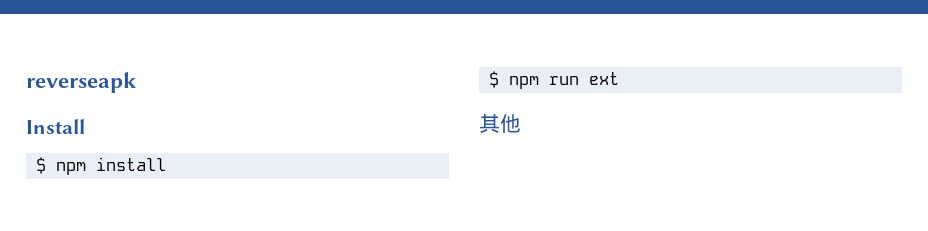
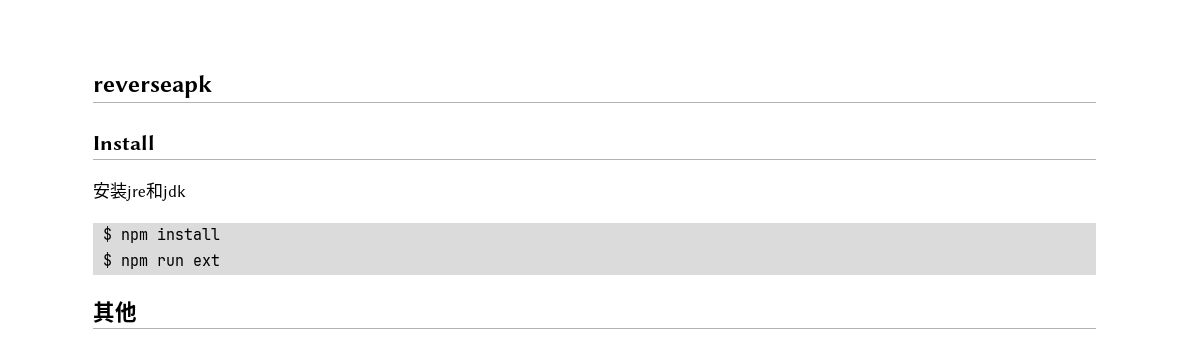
(85, 126) none -> [93,182,186,201] // 安装jre和jdk

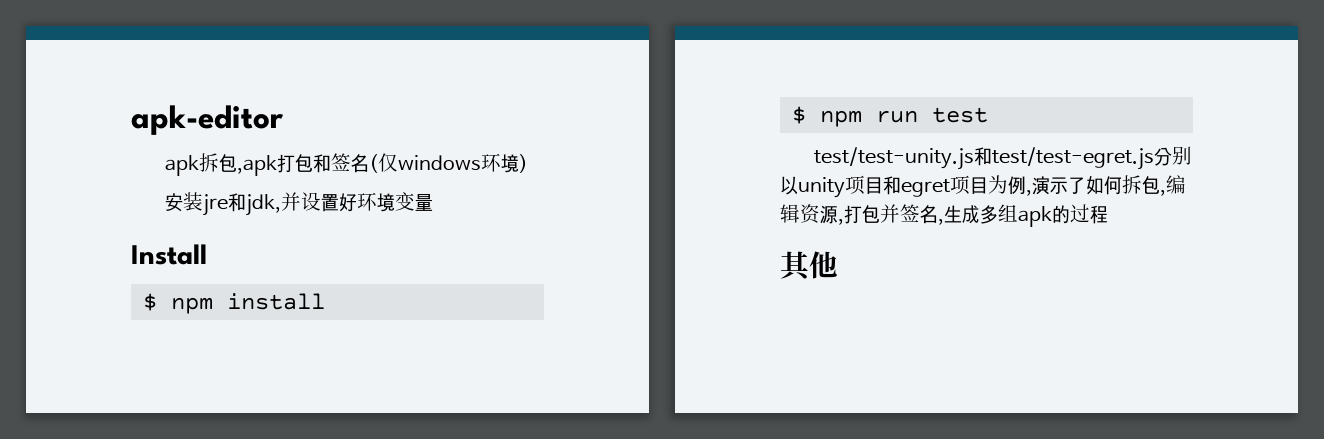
[93,75,212,98] [93,135,155,150] [93,182,186,201] reverseapk // Install // 安装jre和jdk -> [131,105,284,135] [165,153,529,176] [165,192,434,216] [131,244,207,265] apk-editor // apk拆包,apk打包和签名(仅windows环境) // 安装jre和jdk,并设置好环境变量 // Install
[193,254,221,266] ext -> [931,107,988,123] [814,146,1193,170] [780,175,1186,198] [780,204,1108,227] test // test/test-unity.js和test/test-egret.js分别以unity项目和egret项目为例,演示了如何拆包,编辑资源,打包并签名,生成多组apk的过程

